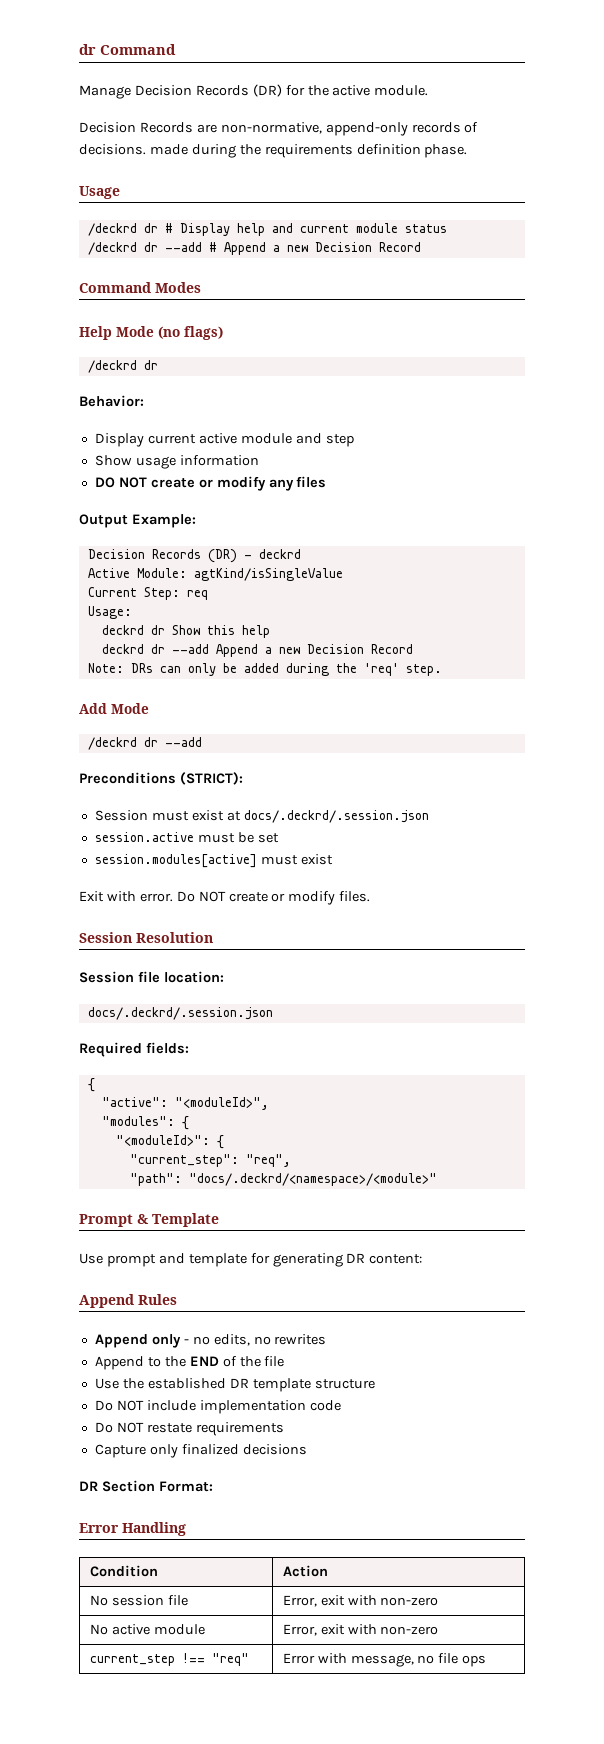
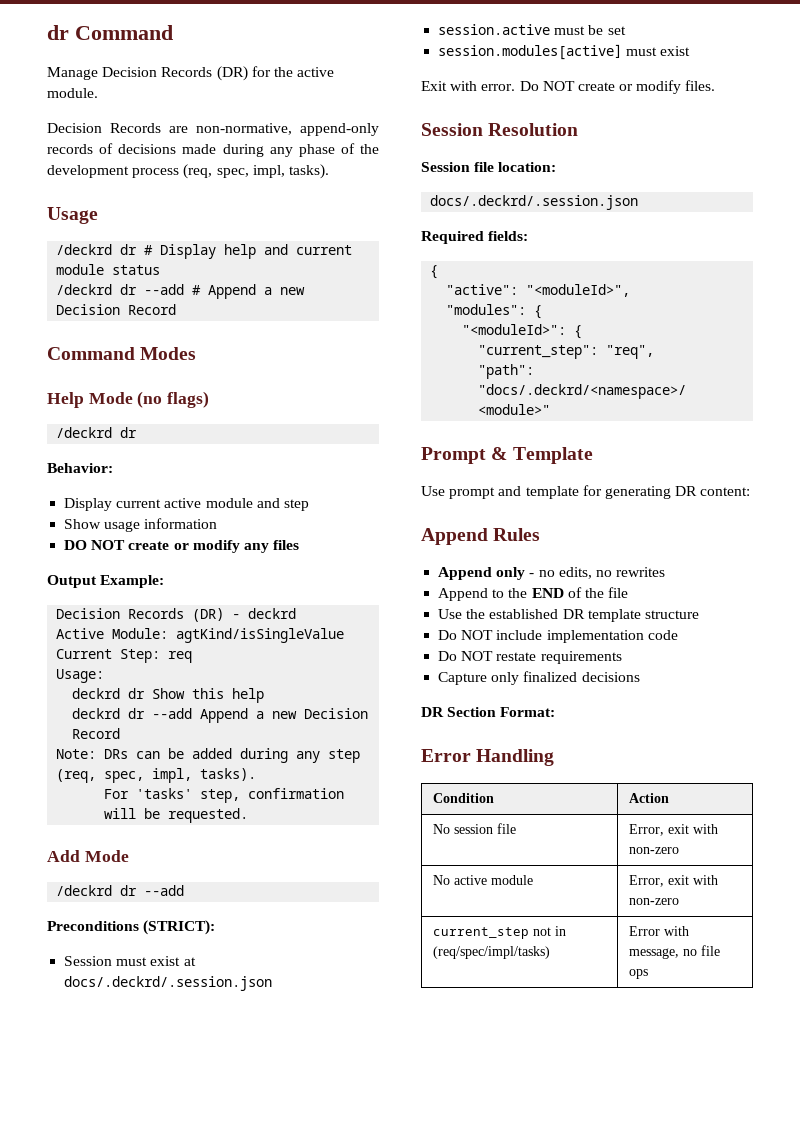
[79,144,146,155] decisions. -> [118,144,177,154] decisions
[239,144,468,158] the requirements definition phase. -> [269,143,379,157] [47,164,329,179] any phase of the development process (req, spec, impl, tasks).
[187,663,216,676] only -> (161, 755) none
[335,663,442,676] the 'req' step. -> [296,749,361,763] [56,768,257,783] [104,788,345,803] [104,808,249,823] any step (req, spec, impl, tasks). // For 'tasks' step, confirmation will be requested.
[181,1653,249,1666] !== "req" -> [532,926,566,936] [432,946,550,959] not in (req/spec/impl/tasks)

